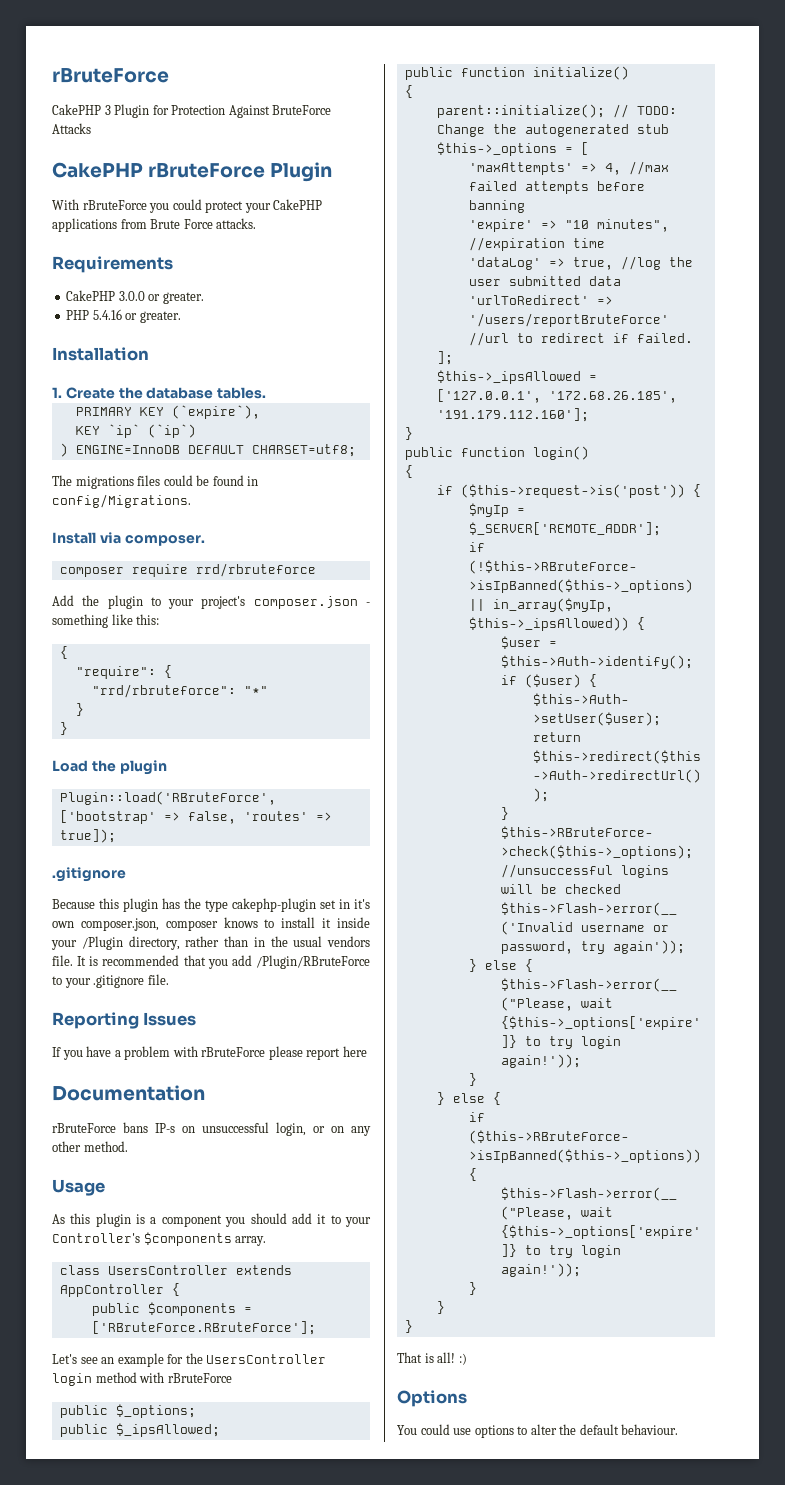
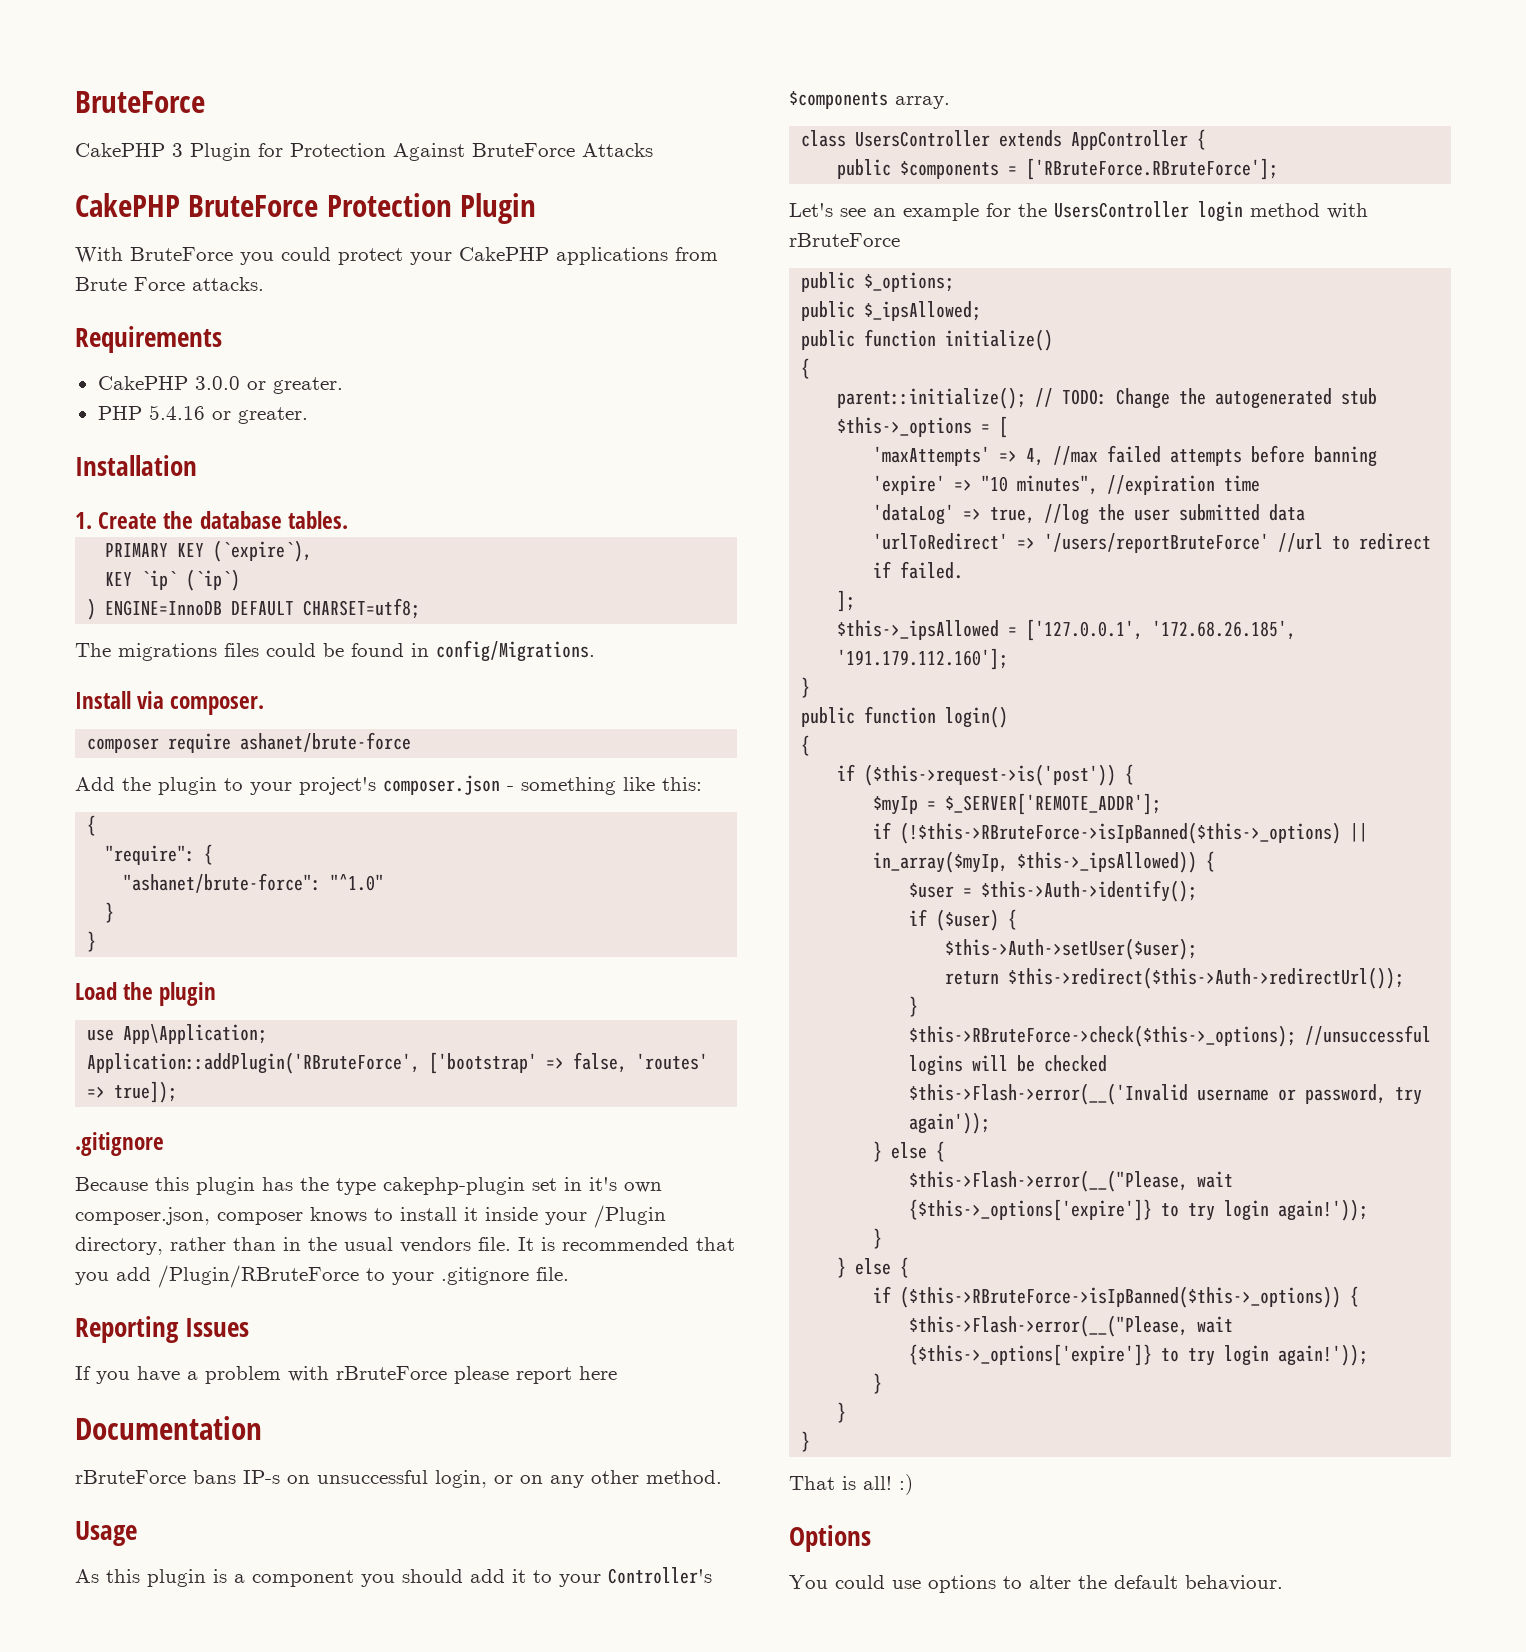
[52,68,169,83] rBruteForce -> [75,91,205,113] BruteForce
[148,163,266,178] rBruteForce -> [188,193,452,217] BruteForce Protection
[82,200,147,210] rBruteForce -> [130,247,233,261] BruteForce
[195,563,316,577] rrd/rbruteforce -> [240,732,412,752] ashanet/brute-force
[91,684,268,698] "rrd/rbruteforce": "*" -> [123,873,385,893] "ashanet/brute-force": "^1.0"
[59,791,276,805] Plugin::load('RBruteForce', -> [87,1024,268,1044] [87,1052,421,1074] use App\Application; // Application::addPlugin('RBruteForce',

